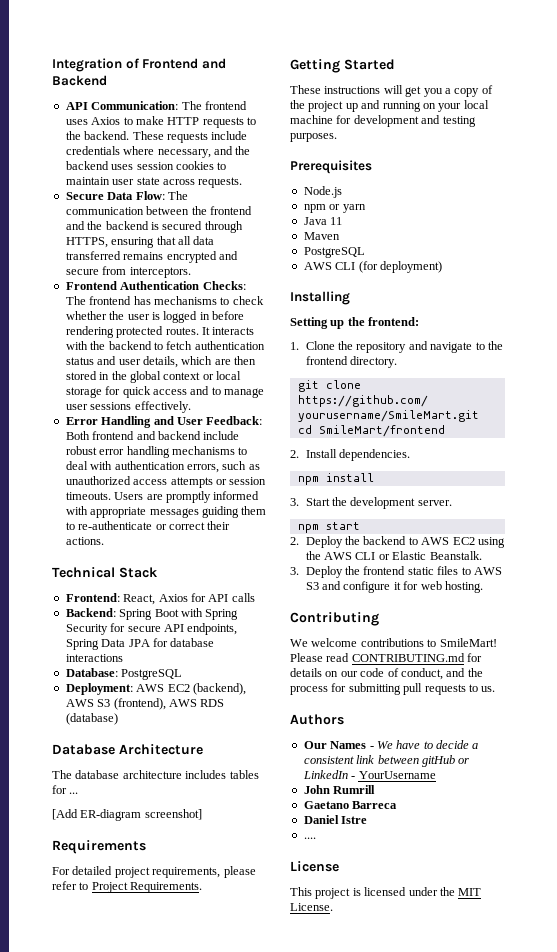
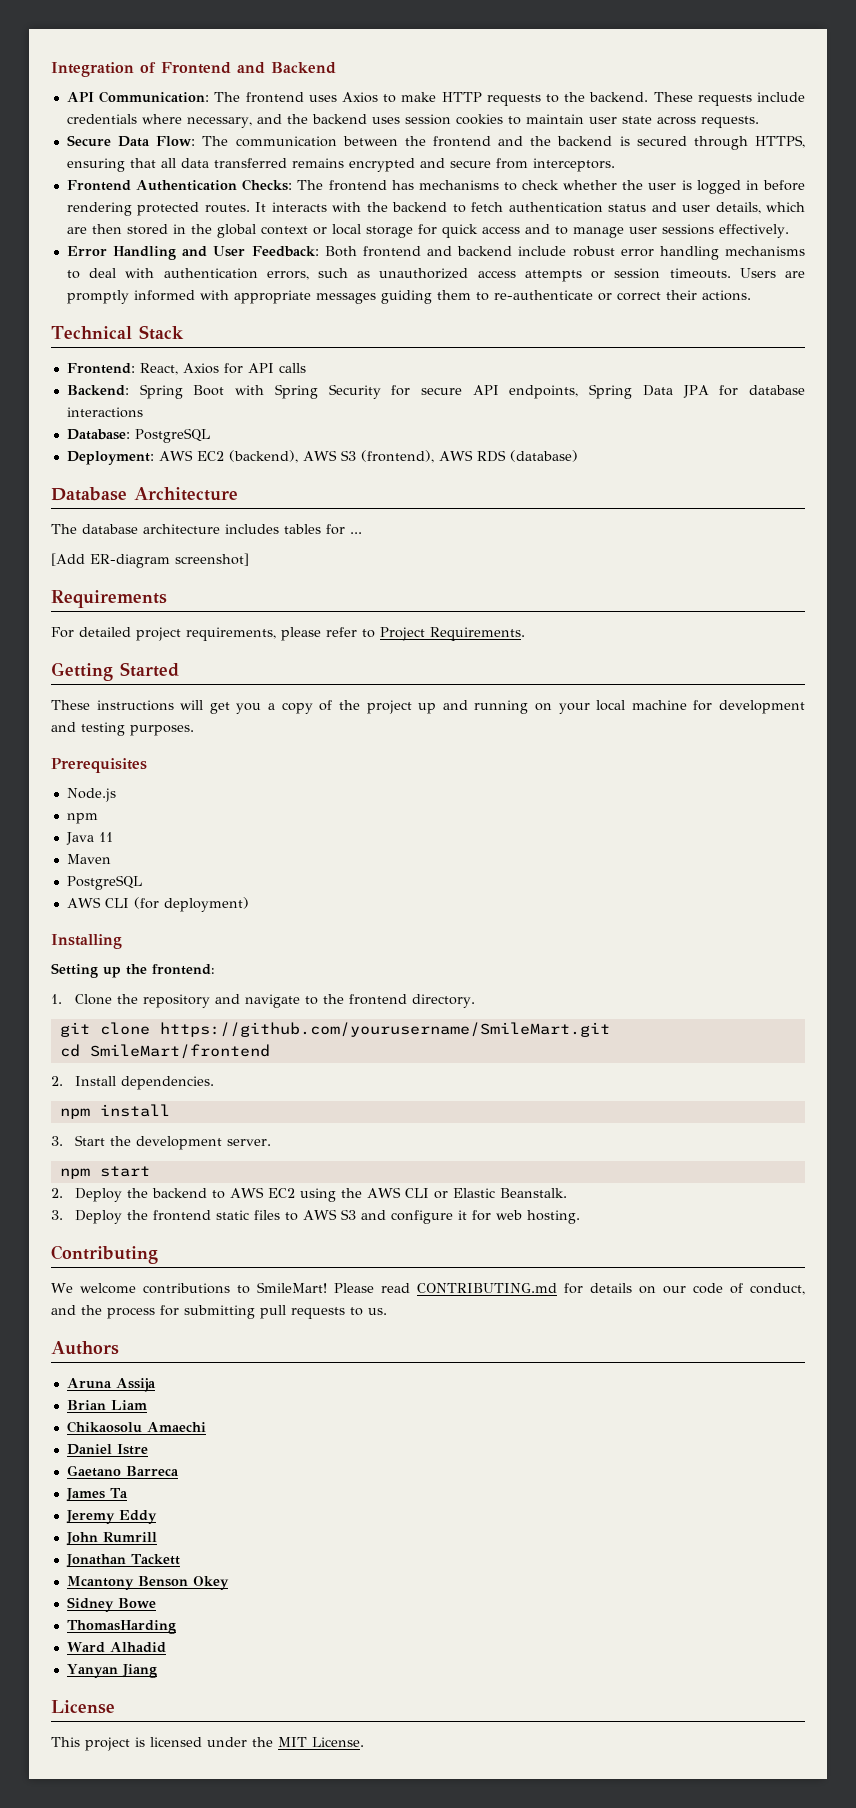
[329,204,366,213] or yarn -> (98, 818) none
[303,740,479,749] [303,755,470,767] [302,770,436,779] [303,785,376,794] [303,801,398,809] [303,815,368,824] [303,837,316,839] Our Names - We have to decide a consistent link between gitHub or LinkedIn - YourUsername // John Rumrill // Gaetano Barreca // Daniel Istre // .... -> [66,1378,156,1392] [66,1400,147,1410] [66,1421,206,1433] [66,1444,148,1455] [66,1465,179,1477] [65,1488,128,1502] [65,1510,157,1524] [65,1532,157,1546] [65,1554,180,1568] [66,1576,229,1590] [66,1597,156,1612] [66,1620,176,1634] [66,1642,166,1653] [66,1664,157,1678] Aruna Assija // Brian Liam // Chikaosolu Amaechi // Daniel Istre // Gaetano Barreca // James Ta // Jeremy Eddy // John Rumrill // Jonathan Tackett // Mcantony Benson Okey // Sidney Bowe // ThomasHarding // Ward Alhadid // Yanyan Jiang

